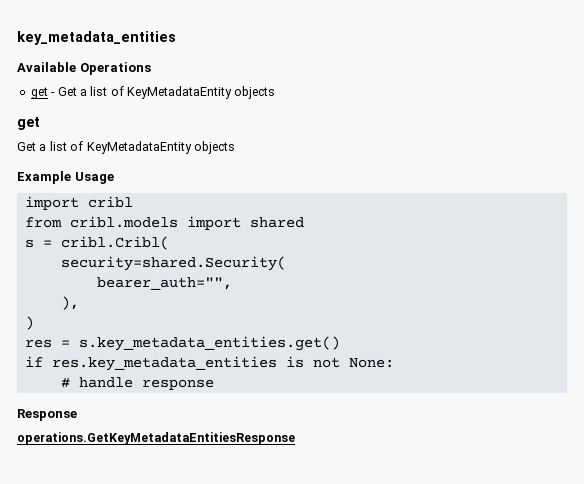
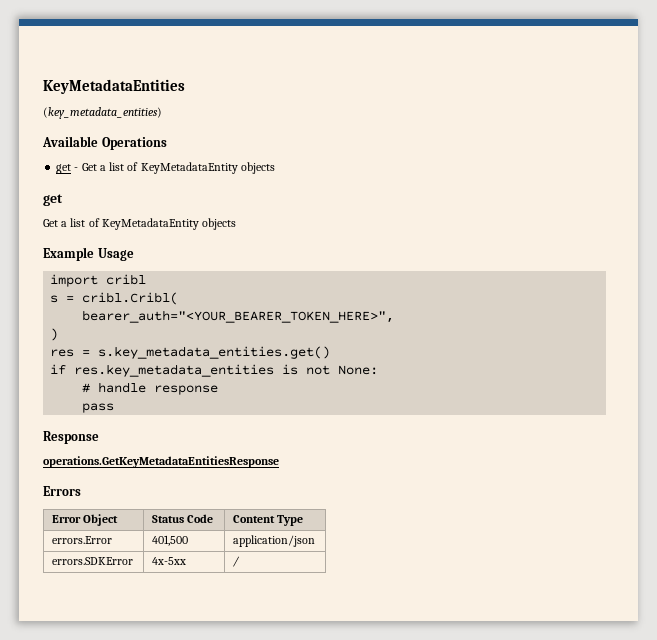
[17,31,176,45] key_metadata_entities -> [43,79,185,94] [43,107,162,119] KeyMetadataEntities // (key_metadata_entities)
[24,216,304,230] // from cribl.models import shared -> (147, 279) none
[60,256,286,271] [96,277,232,290] [60,296,79,310] security=shared.Security( // bearer_auth="", // ), -> [82,310,395,323] bearer_auth="<YOUR_BEARER_TOKEN_HERE>",
(214, 384) none -> [82,403,115,413] // pass
(295, 438) none -> [43,486,81,496] [52,514,119,526] [152,514,214,523] [233,515,304,526] [52,536,113,544] [152,535,189,546] [233,535,316,547] [52,557,134,565] [152,557,187,565] [233,556,241,567] // Errors // Error Object | Status Code | Content Type // errors.Error | 401,500 | application/json // errors.SDKError | 4x-5xx | /

